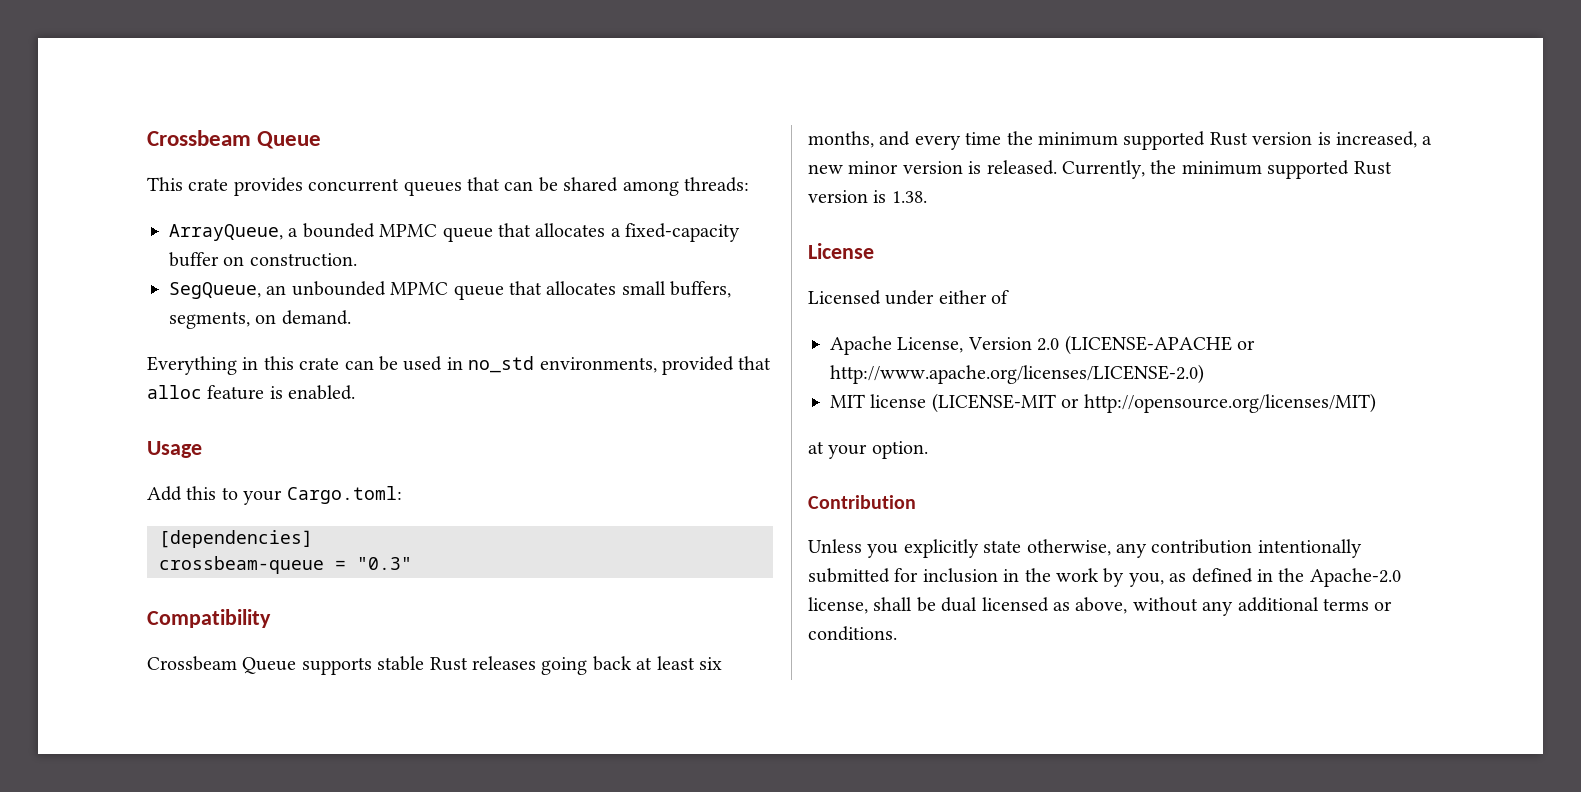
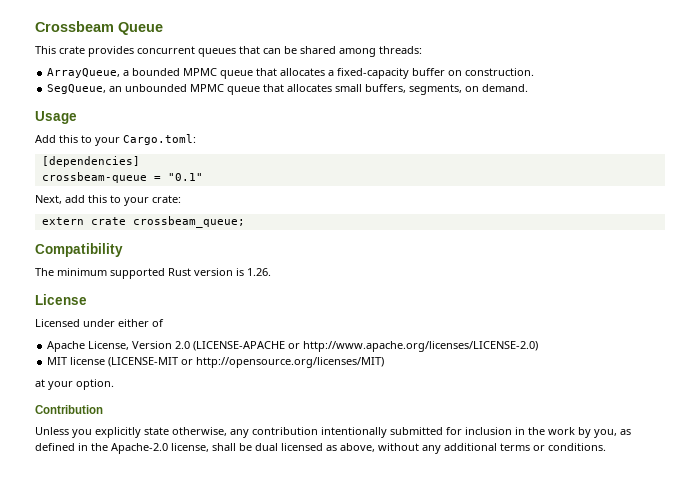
[147,356,772,375] [147,385,356,400] // Everything in this crate can be used in no_std environments, provided that alloc feature is enabled. -> (529, 88) none
[357,557,412,570] [147,609,271,628] [147,656,722,675] [808,131,1433,150] [808,160,1392,179] [808,190,927,203] "0.3" // Compatibility // Crossbeam Queue supports stable Rust releases going back at least six months, and every time the minimum supported Rust version is increased, a new minor version is released. Currently, the minimum supported Rust version is 1.38. -> [167,173,203,181] [35,195,181,206] [41,216,245,228] [35,243,123,257] [35,268,271,279] "0.1" // Next, add this to your crate: // extern crate crossbeam_queue; // Compatibility // The minimum supported Rust version is 1.26.

